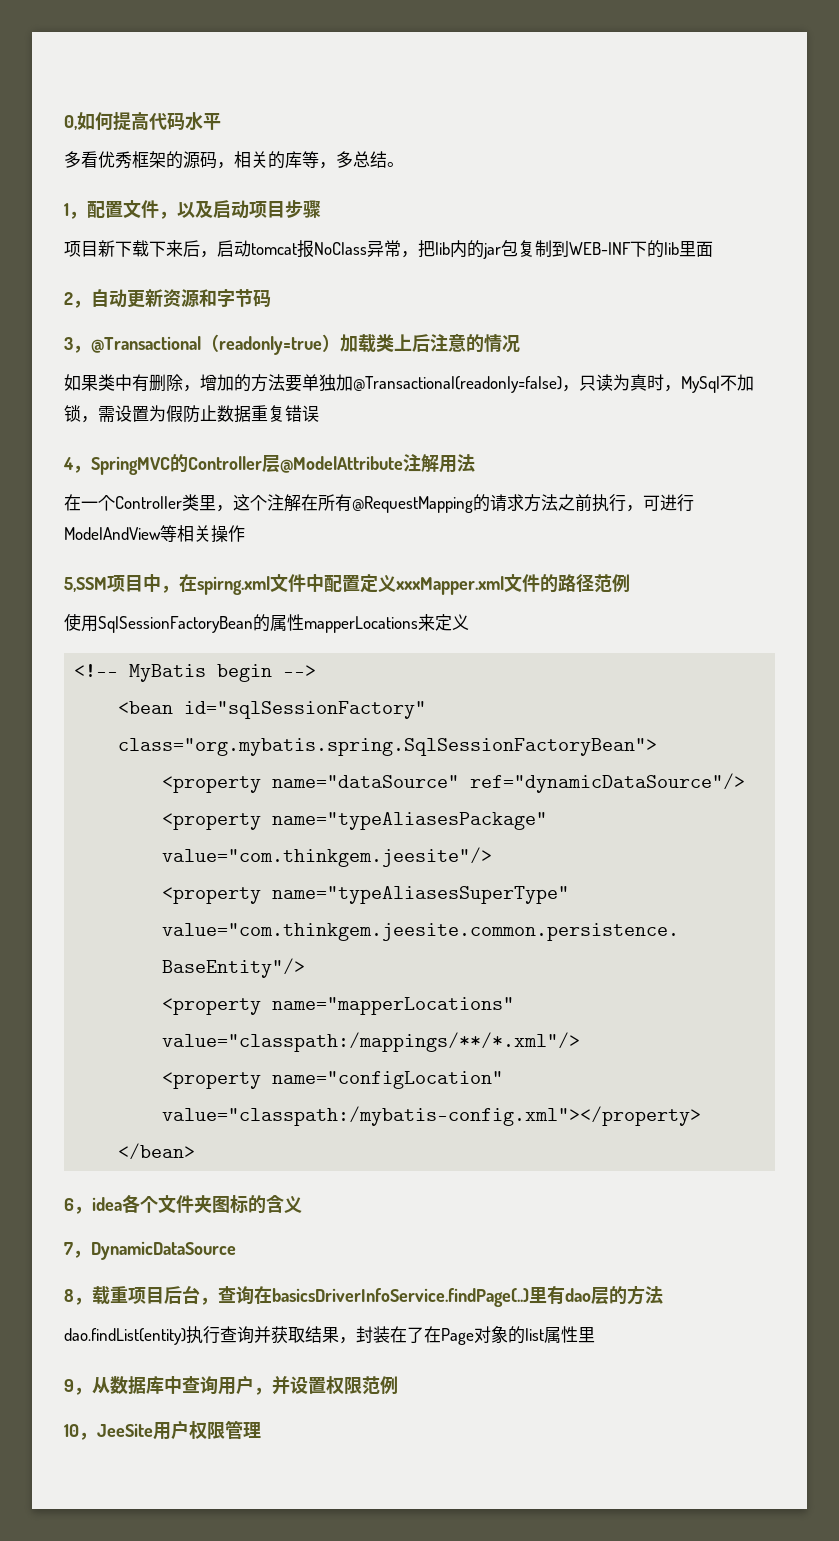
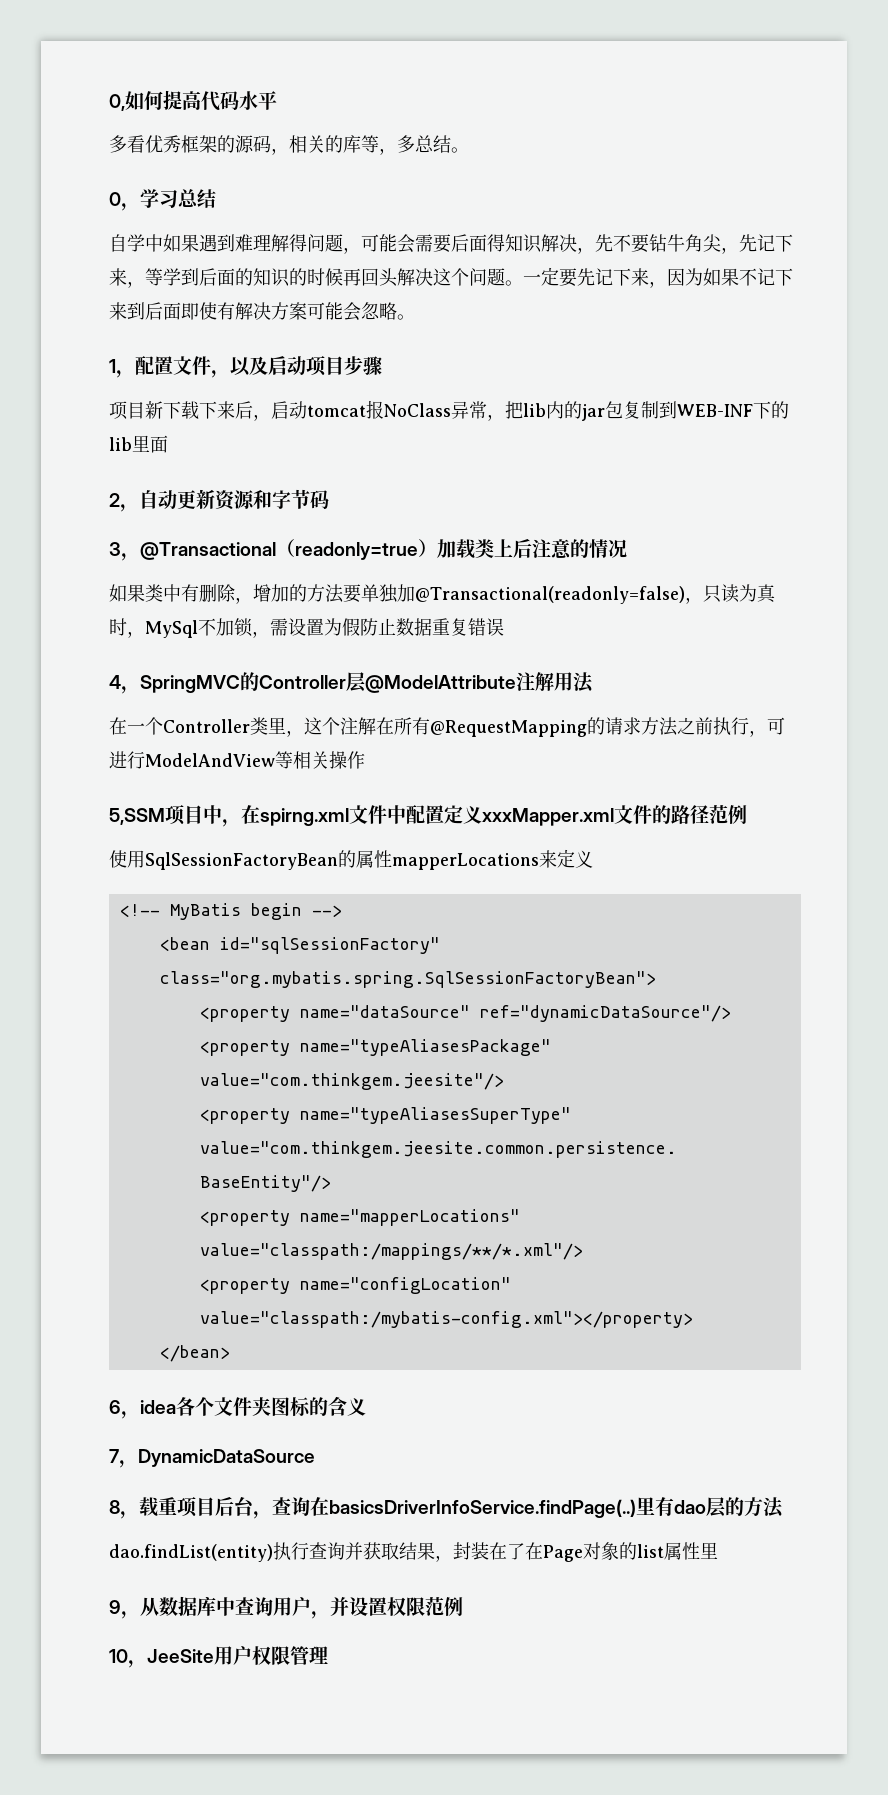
(404, 164) none -> [109,189,216,211] [109,234,793,254] [109,267,793,288] [109,302,415,321] // 0，学习总结 // 自学中如果遇到难理解得问题，可能会需要后面得知识解决，先不要钻牛角尖，先记下来，等学到后面的知识的时候再回头解决这个问题。一定要先记下来，因为如果不记下来到后面即使有解决方案可能会忽略。

